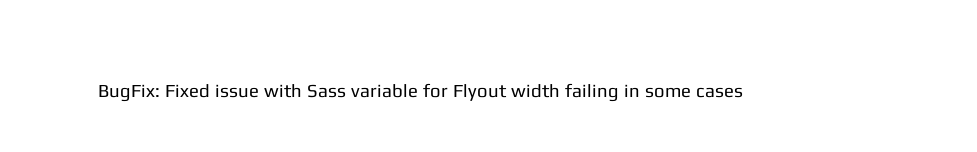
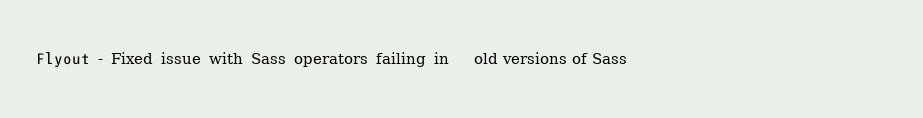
[98,84,160,102] BugFix: -> [36,52,103,68] Flyout -
[350,83,743,102] variable for Flyout width failing in some cases -> [294,52,627,67] operators failing in old versions of Sass

